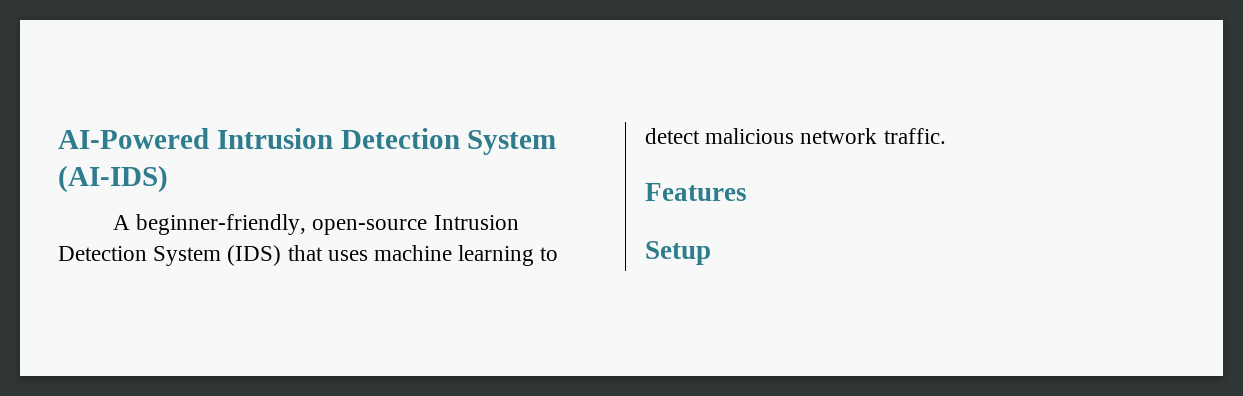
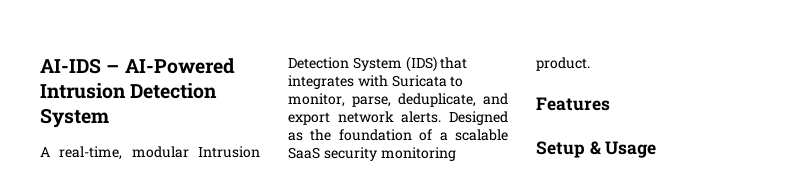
(58, 138) none -> [40,58,120,74] AI-IDS –
[58,165,168,193] (AI-IDS) -> (109, 118) none
[136,214,428,235] beginner-friendly, open-source -> [59,146,189,160] real-time, modular
[327,245,559,266] [645,128,946,144] uses machine learning to detect malicious network traffic. -> [288,75,464,89] [288,93,508,107] [288,111,508,125] [288,129,508,141] [288,147,456,161] [536,57,590,71] integrates with Suricata to monitor, parse, deduplicate, and export network alerts. Designed as the foundation of a scalable SaaS security monitoring product.
(711, 253) none -> [589,141,657,158] & Usage

